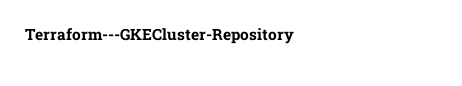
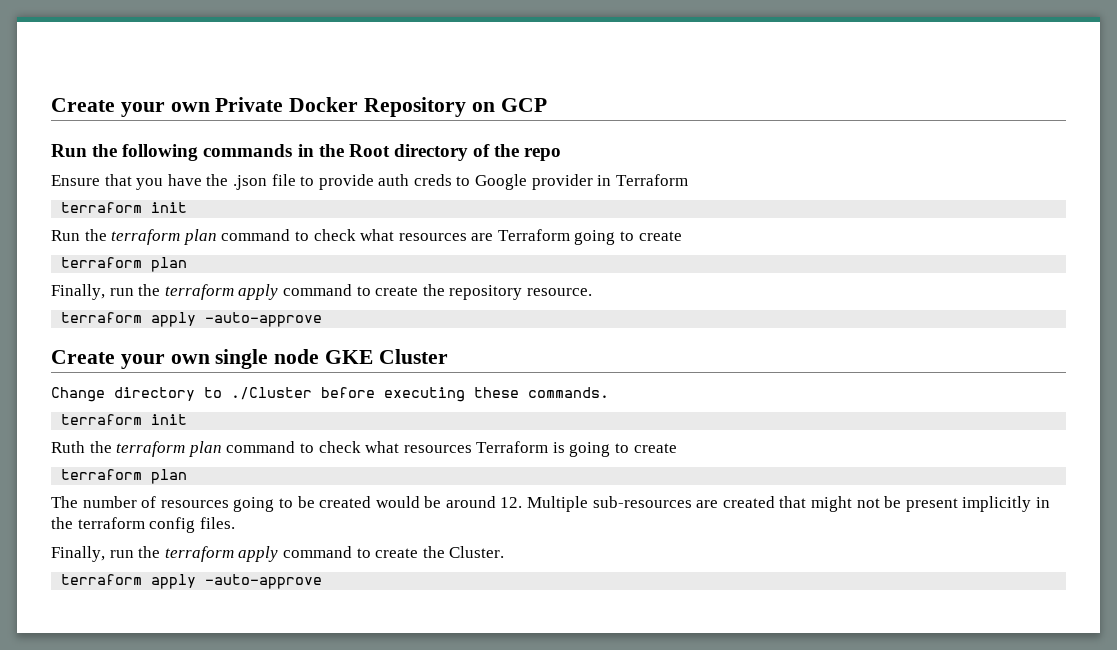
[25,28,294,44] Terraform---GKECluster-Repository -> [51,97,547,117] [51,144,562,161] [51,174,688,190] [61,202,188,213] [51,229,682,245] [61,257,188,272] [51,284,592,300] [61,312,323,327] [51,349,448,369] [51,387,609,402] [61,414,188,425] [51,441,677,457] [61,469,188,484] [51,496,1050,512] [51,517,235,533] [51,546,505,562] [61,574,323,589] Create your own Private Docker Repository on GCP // Run the following commands in the Root directory of the repo // Ensure that you have the .json file to provide auth creds to Google provider in Terraform // terraform init // Run the terraform plan command to check what resources are Terraform going to create // terraform plan // Finally, run the terraform apply command to create the repository resource. // terraform apply -auto-approve // Create your own single node GKE Cluster // Change directory to ./Cluster before executing these commands. // terraform init // Ruth the terraform plan command to check what resources Terraform is going to create // terraform plan // The number of resources going to be created would be around 12. Multiple sub-resources are created that might not be present implicitly in the terraform config files. // Finally, run the terraform apply command to create the Cluster. // terraform apply -auto-approve

